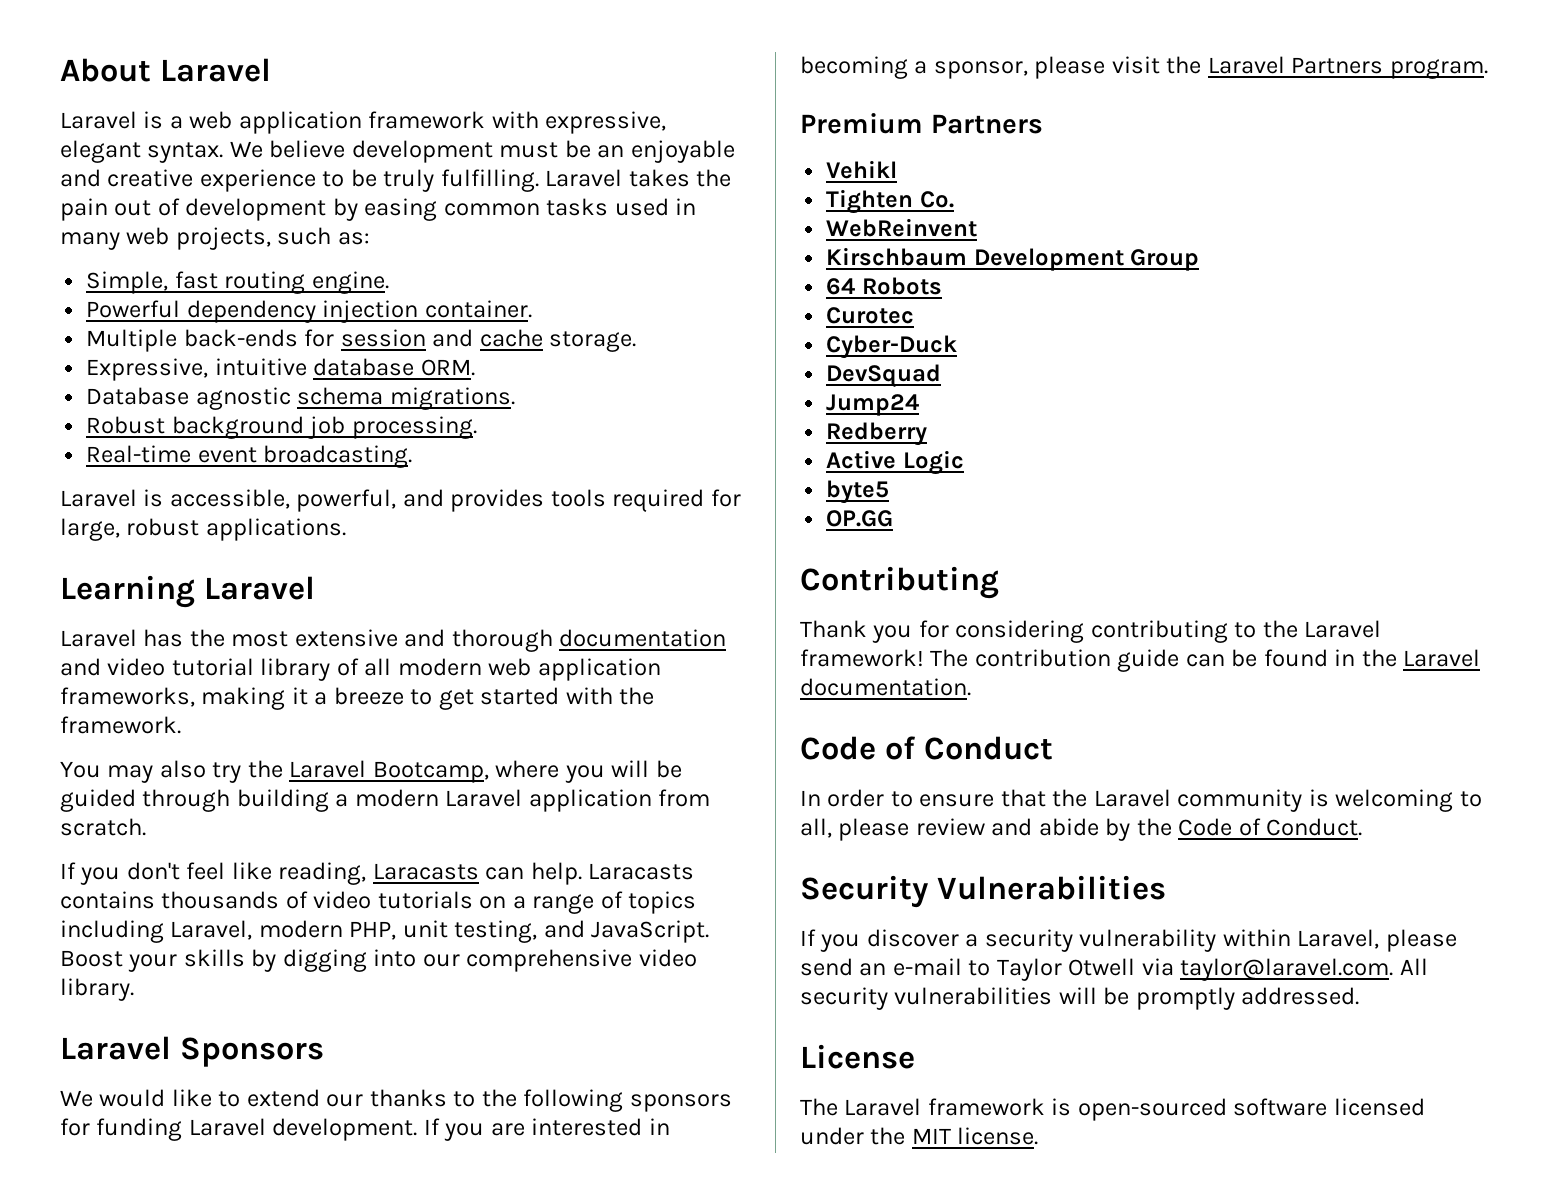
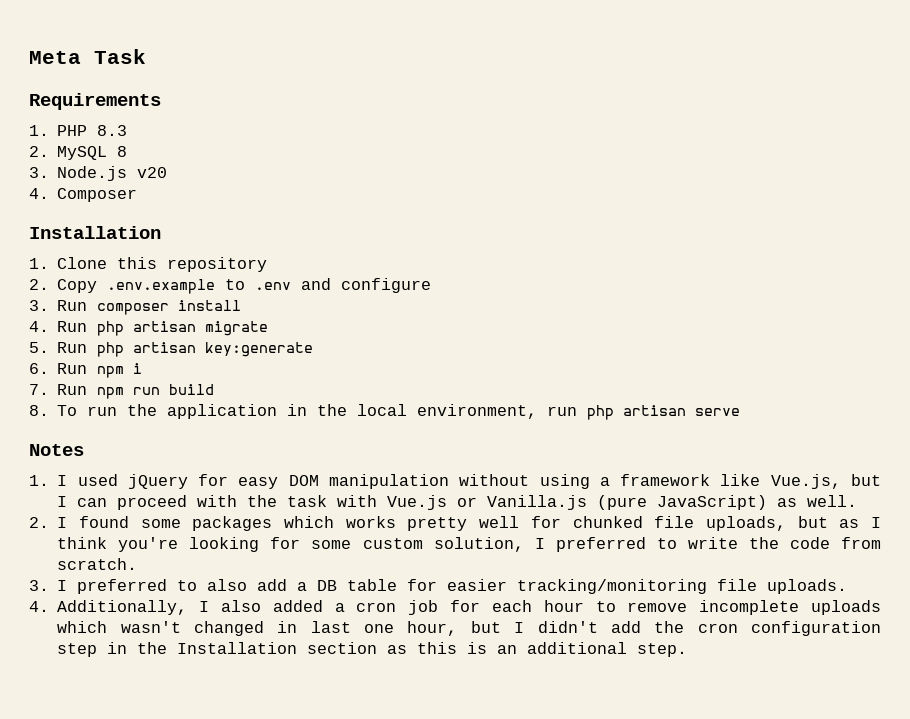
[60,58,271,82] [60,111,667,134] [60,140,735,163] [60,169,732,192] [60,198,697,221] [60,227,370,250] [86,271,389,294] [86,300,532,323] [86,329,637,352] [86,358,475,381] [86,387,515,410] [86,416,477,439] [86,445,413,468] [60,489,741,512] [60,518,346,541] [60,575,315,608] [60,629,727,652] [60,658,661,681] [60,687,655,710] [60,716,181,734] [60,760,682,783] [60,789,711,812] [60,818,146,836] [60,862,695,885] [60,891,697,914] [60,920,710,943] [60,949,697,972] [60,978,134,1001] [60,1036,324,1067] [60,1089,732,1112] [60,1118,670,1141] [800,56,1488,79] [800,113,1043,134] [826,160,898,179] [826,189,954,214] [826,218,978,237] [826,247,1200,271] [826,277,942,295] [826,307,915,324] [826,335,958,359] [826,364,942,388] [826,394,920,416] [826,422,928,446] [826,450,964,475] [826,480,890,504] [826,510,894,527] [800,566,999,599] [800,620,1382,643] [800,649,1481,672] [800,678,971,696] [800,736,1053,760] [800,789,1482,812] [800,818,1363,841] [800,875,1166,908] [800,929,1457,952] [800,958,1428,981] [800,987,1360,1010] [800,1044,915,1069] [800,1098,1425,1121] [800,1127,1039,1145] About Laravel // Laravel is a web application framework with expressive, elegant syntax. We believe development must be an enjoyable and creative experience to be truly fulfilling. Laravel takes the pain out of development by easing common tasks used in many web projects, such as: // Simple, fast routing engine. // Powerful dependency injection container. // Multiple back-ends for session and cache storage. // Expressive, intuitive database ORM. // Database agnostic schema migrations. // Robust background job processing. // Real-time event broadcasting. // Laravel is accessible, powerful, and provides tools required for large, robust applications. // Learning Laravel // Laravel has the most extensive and thorough documentation and video tutorial library of all modern web application frameworks, making it a breeze to get started with the framework. // You may also try the Laravel Bootcamp, where you will be guided through building a modern Laravel application from scratch. // If you don't feel like reading, Laracasts can help. Laracasts contains thousands of video tutorials on a range of topics including Laravel, modern PHP, unit testing, and JavaScript. Boost your skills by digging into our comprehensive video library. // Laravel Sponsors // We would like to extend our thanks to the following sponsors for funding Laravel development. If you are interested in becoming a sponsor, please visit the Laravel Partners program. // Premium Partners // Vehikl // Tighten Co. // WebReinvent // Kirschbaum Development Group // 64 Robots // Curotec // Cyber-Duck // DevSquad // Jump24 // Redberry // Active Logic // byte5 // OP.GG // Contributing // Thank you for considering contributing to the Laravel framework! The contribution guide can be found in the Laravel documentation. // Code of Conduct // In order to ensure that the Laravel community is welcoming to all, please review and abide by the Code of Conduct. // Security Vulnerabilities // If you discover a security vulnerability within Laravel, please send an e-mail to Taylor Otwell via taylor@laravel.com. All security vulnerabilities will be promptly addressed. // License // The Laravel framework is open-sourced software licensed under the MIT license. -> [29,49,146,64] [29,93,161,110] [29,125,128,136] [29,146,128,160] [29,166,168,181] [29,188,138,202] [29,226,161,239] [29,257,268,272] [29,278,432,294] [29,300,242,315] [29,321,269,336] [29,342,314,357] [29,363,143,378] [29,384,215,399] [29,404,741,420] [29,444,84,456] [29,474,882,489] [57,495,858,510] [29,516,881,531] [57,537,881,552] [57,558,138,570] [29,579,848,594] [29,600,882,615] [57,621,882,636] [57,642,688,657] Meta Task // Requirements // 1. PHP 8.3 // 2. MySQL 8 // 3. Node.js v20 // 4. Composer // Installation // 1. Clone this repository // 2. Copy .env.example to .env and configure // 3. Run composer install // 4. Run php artisan migrate // 5. Run php artisan key:generate // 6. Run npm i // 7. Run npm run build // 8. To run the application in the local environment, run php artisan serve // Notes // 1. I used jQuery for easy DOM manipulation without using a framework like Vue.js, but I can proceed with the task with Vue.js or Vanilla.js (pure JavaScript) as well. // 2. I found some packages which works pretty well for chunked file uploads, but as I think you're looking for some custom solution, I preferred to write the code from scratch. // 3. I preferred to also add a DB table for easier tracking/monitoring file uploads. // 4. Additionally, I also added a cron job for each hour to remove incomplete uploads which wasn't changed in last one hour, but I didn't add the cron configuration step in the Installation section as this is an additional step.

